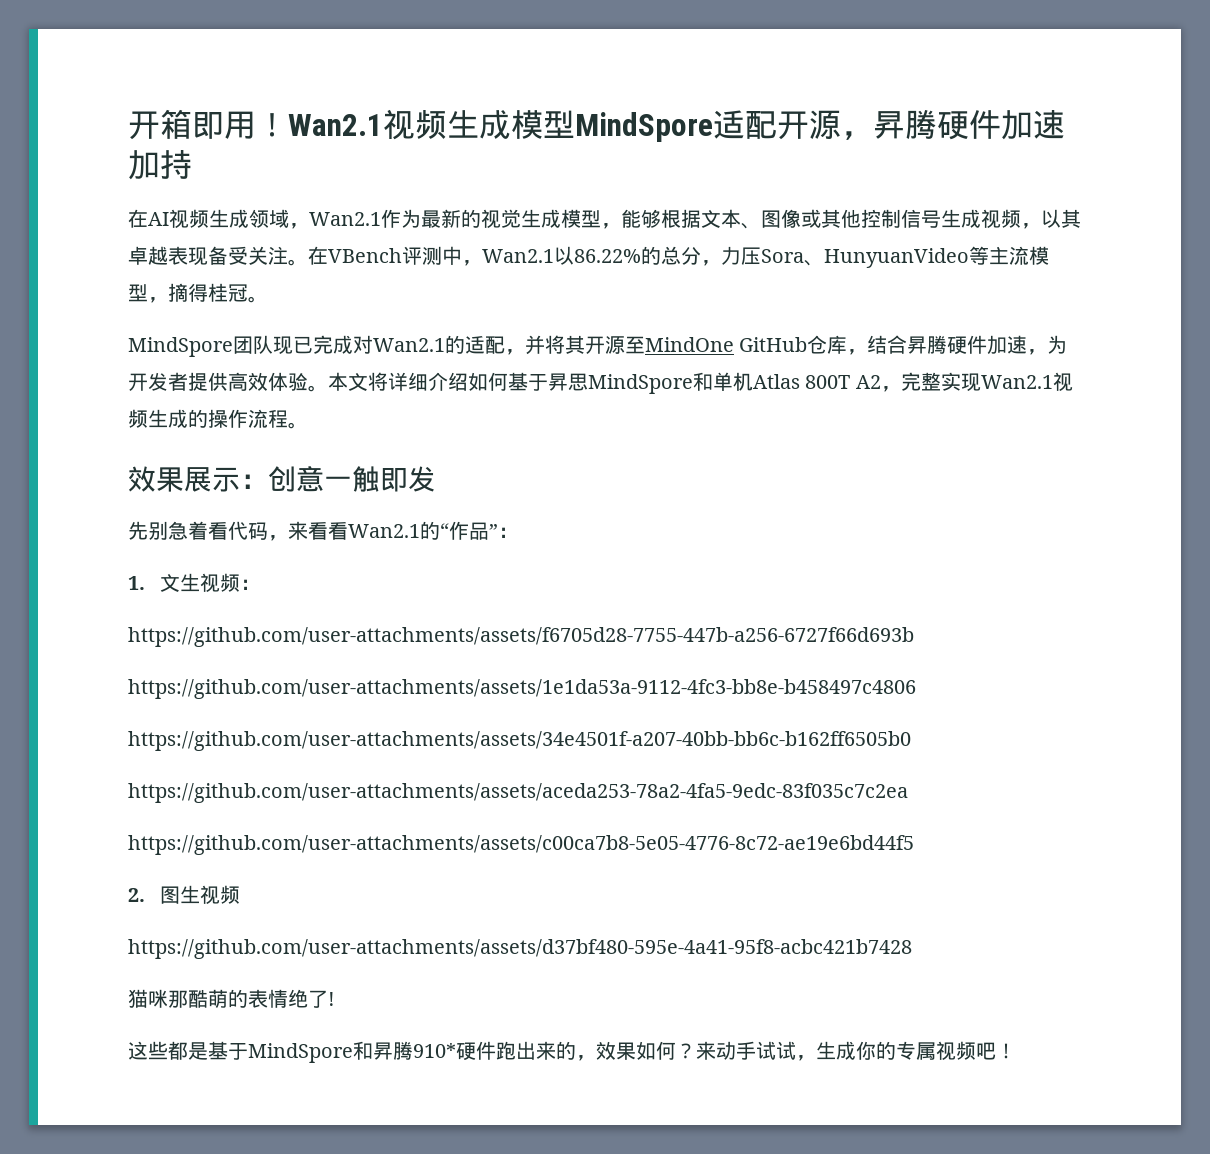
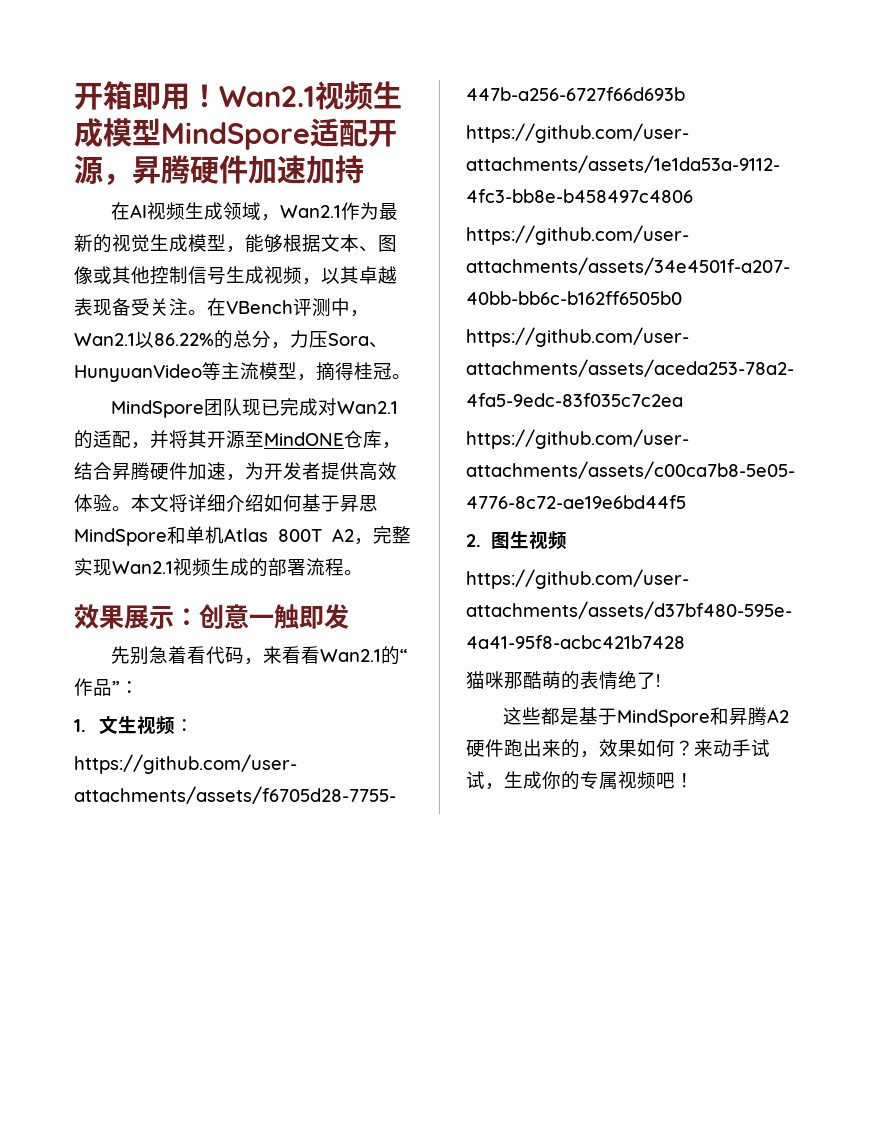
[645,337,808,352] MindOne GitHub -> [264,432,344,446] MindONE
[208,409,248,428] 操作 -> [268,558,306,576] 部署
[413,1043,456,1058] 910* -> [767,709,790,723] A2

